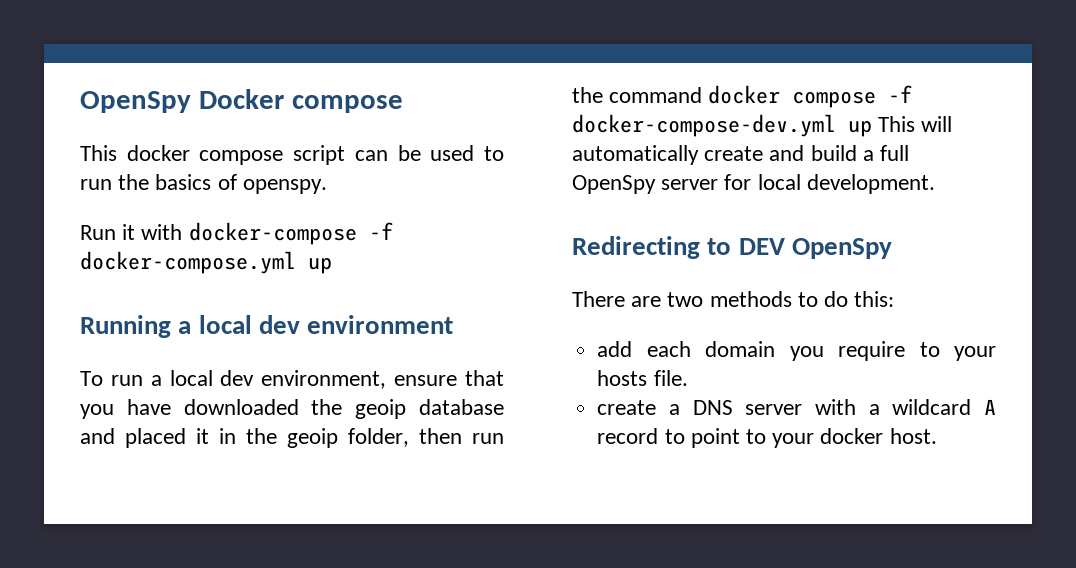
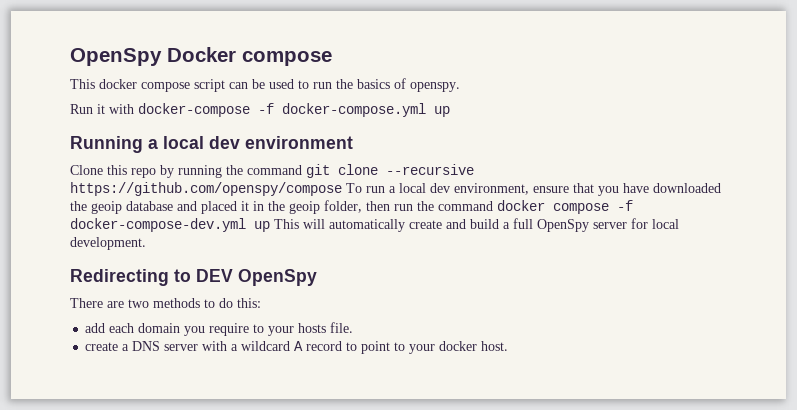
(454, 324) none -> [70,164,474,178] [70,182,342,196] Clone this repo by running the command git clone --recursive https://github.com/openspy/compose

